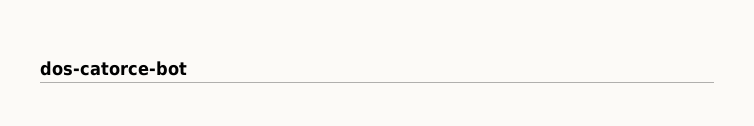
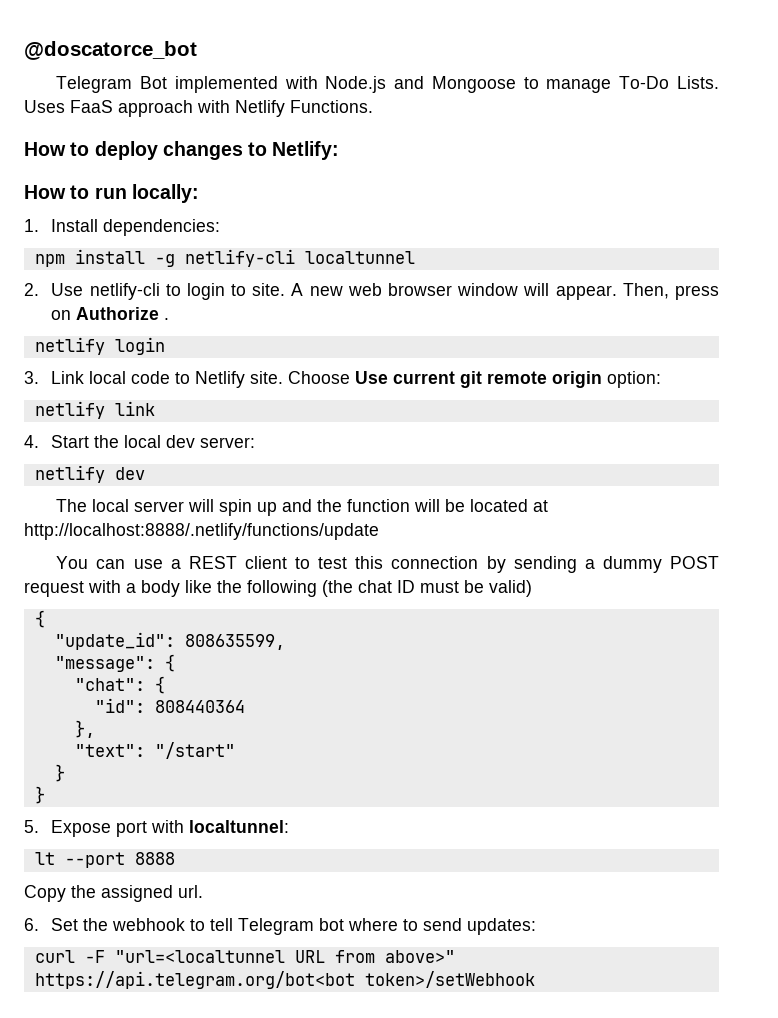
[40,61,187,76] dos-catorce-bot -> [24,41,197,60] [56,76,719,93] [24,100,373,117] [24,141,340,160] [24,184,199,203] [24,219,221,236] [34,249,415,267] [24,283,719,300] [51,307,170,320] [34,337,165,355] [24,371,662,388] [34,401,155,419] [24,435,256,448] [34,465,145,483] [56,499,549,516] [24,523,379,540] [56,556,719,573] [24,580,532,597] [34,610,45,628] [54,632,285,650] [54,654,175,672] [74,676,165,694] [94,698,245,713] [74,720,95,738] [74,742,235,759] [54,764,65,782] [34,786,45,804] [24,820,290,837] [34,852,175,868] [24,885,203,902] [24,918,537,935] [34,950,455,963] [34,971,535,989] @doscatorce_bot // Telegram Bot implemented with Node.js and Mongoose to manage To-Do Lists. Uses FaaS approach with Netlify Functions. // How to deploy changes to Netlify: // How to run locally: // 1. Install dependencies: // npm install -g netlify-cli localtunnel // 2. Use netlify-cli to login to site. A new web browser window will appear. Then, press on Authorize . // netlify login // 3. Link local code to Netlify site. Choose Use current git remote origin option: // netlify link // 4. Start the local dev server: // netlify dev // The local server will spin up and the function will be located at http://localhost:8888/.netlify/functions/update // You can use a REST client to test this connection by sending a dummy POST request with a body like the following (the chat ID must be valid) // { // "update_id": 808635599, // "message": { // "chat": { // "id": 808440364 // }, // "text": "/start" // } // } // 5. Expose port with localtunnel: // lt --port 8888 // Copy the assigned url. // 6. Set the webhook to tell Telegram bot where to send updates: // curl -F "url=<localtunnel URL from above>" https://api.telegram.org/bot<bot token>/setWebhook

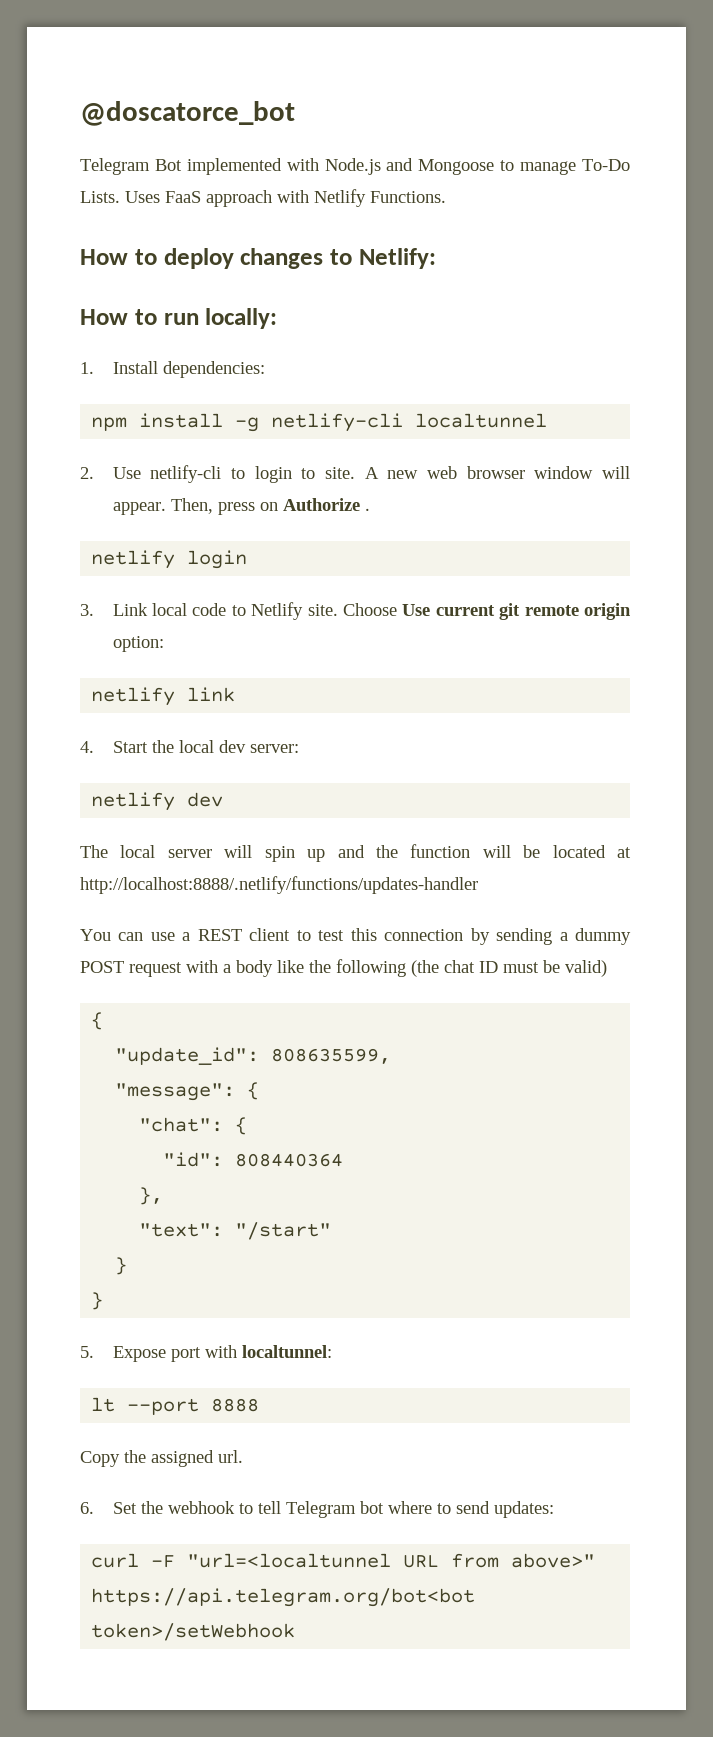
[24,523,379,540] http://localhost:8888/.netlify/functions/update -> [80,876,478,894] http://localhost:8888/.netlify/functions/updates-handler

